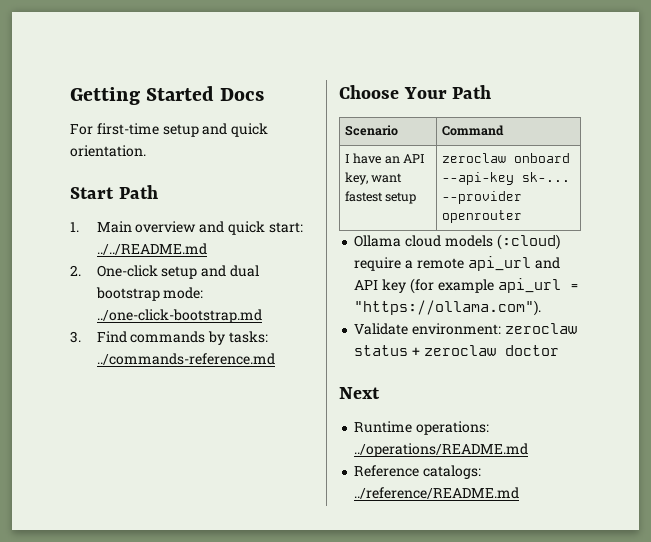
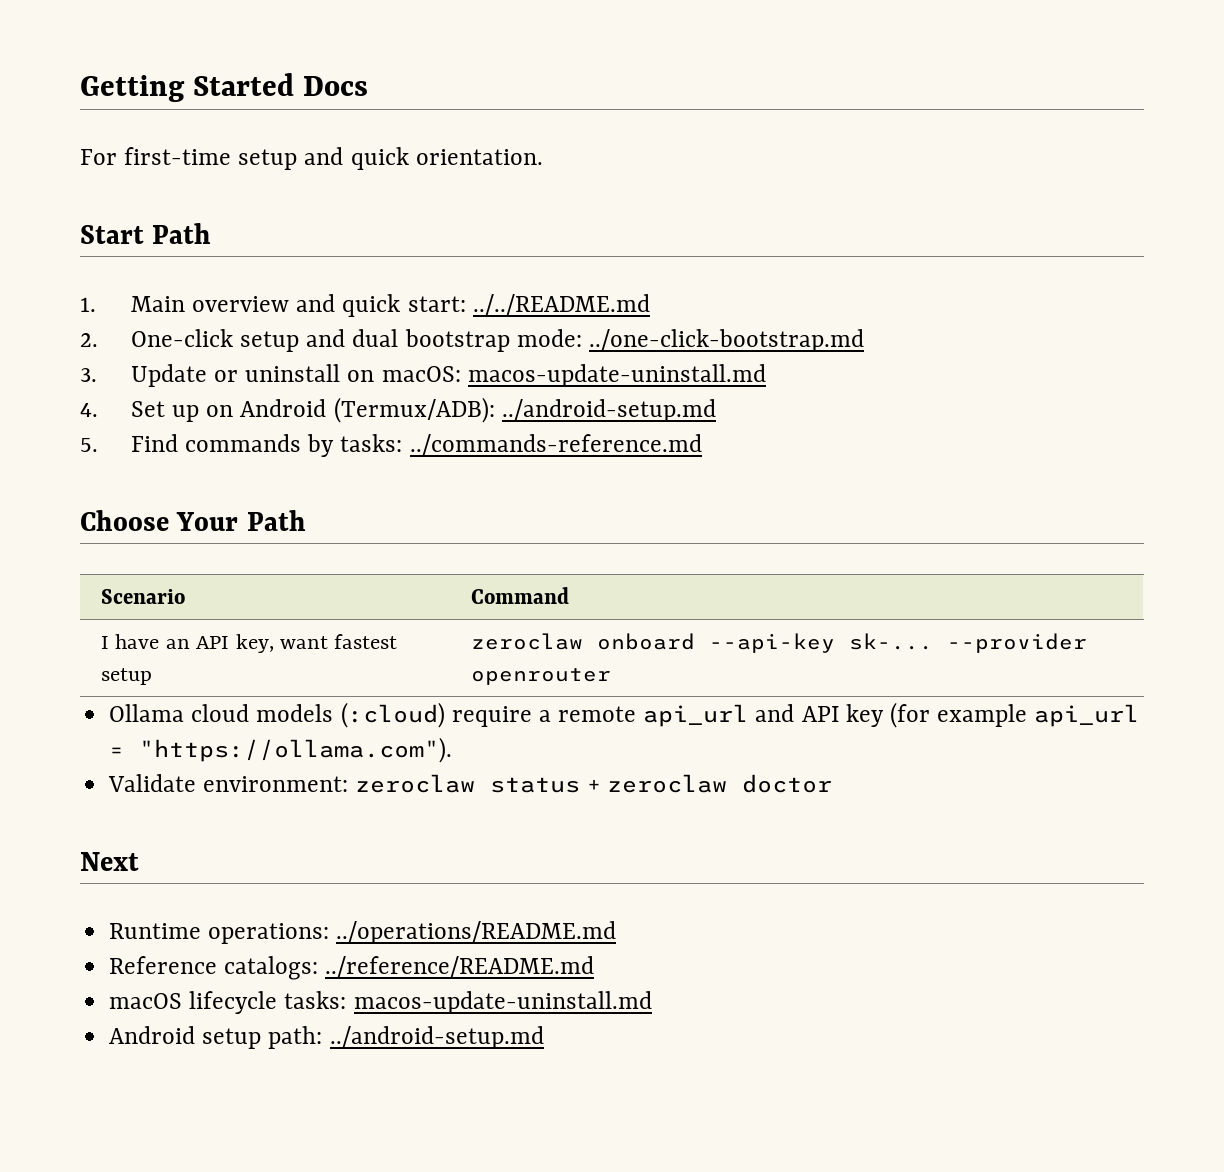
(81, 337) none -> [130,364,766,387] [80,397,716,423] [80,438,98,452] Update or uninstall on macOS: macos-update-uninstall.md // 4. Set up on Android (Termux/ADB): ../android-setup.md // 5.
(520, 493) none -> [109,991,652,1014] [109,1026,544,1049] // macOS lifecycle tasks: macos-update-uninstall.md // Android setup path: ../android-setup.md

